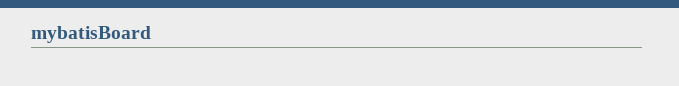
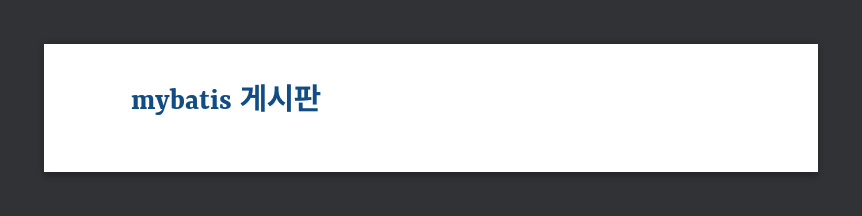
[31,26,151,43] mybatisBoard -> [131,84,322,115] mybatis 게시판

